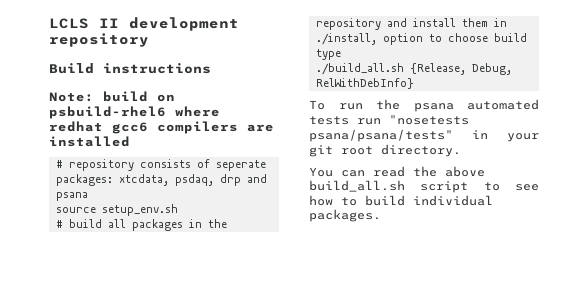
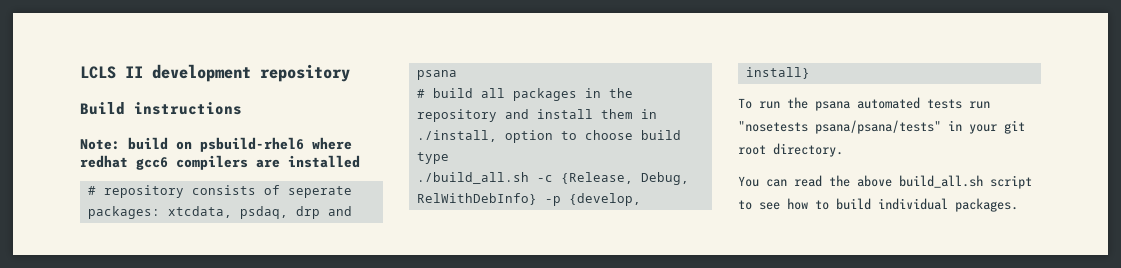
[55,204,178,216] // source setup_env.sh -> (457, 75) none
(404, 69) none -> [536,175,553,182] -c
(414, 83) none -> [544,193,641,206] [745,67,810,79] -p {develop, install}

